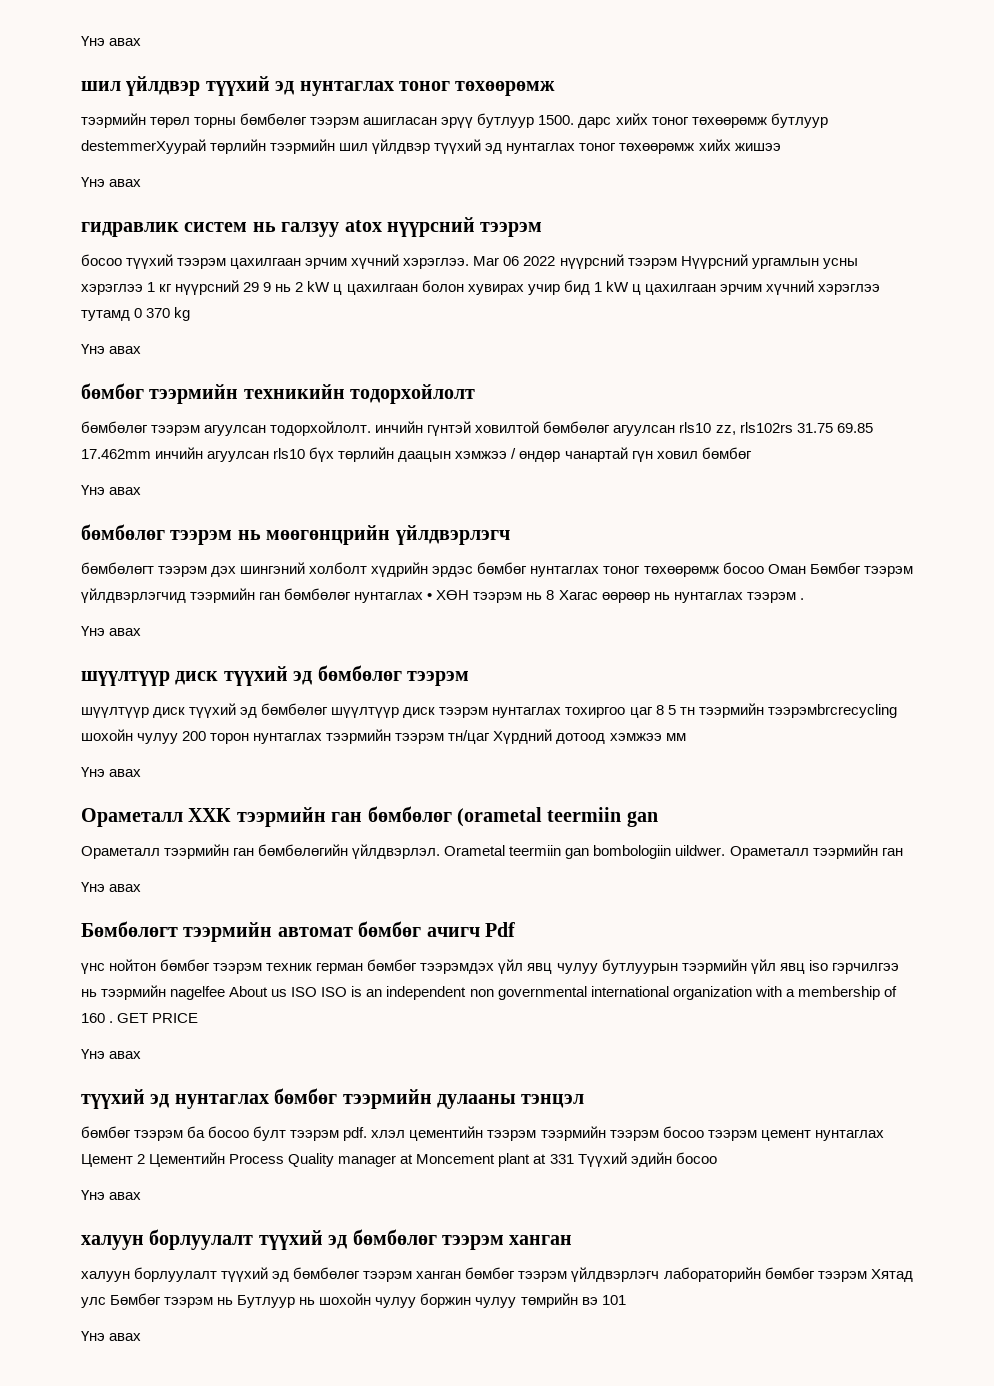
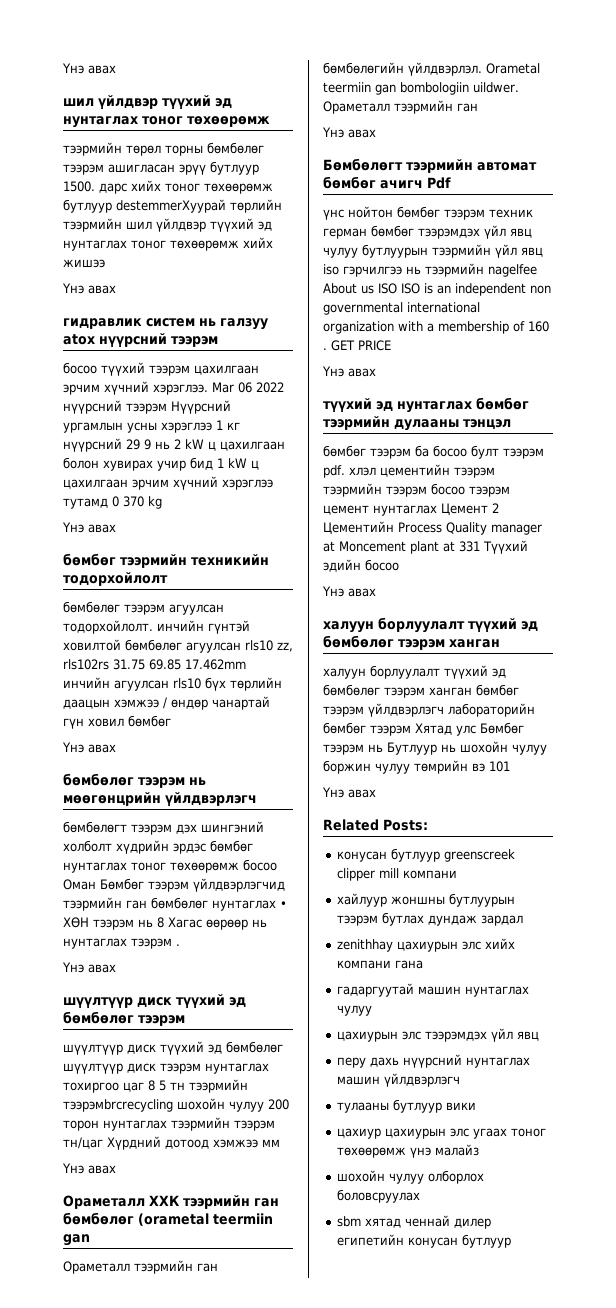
(142, 1337) none -> [323,819,428,831] [336,848,515,862] [336,868,457,881] [336,893,515,907] [336,912,523,926] [336,938,515,952] [336,960,423,969] [336,983,529,997] [336,1005,372,1016] [336,1028,539,1042] [336,1054,530,1068] [336,1073,460,1087] [336,1099,476,1113] [336,1128,546,1139] [336,1144,479,1158] [336,1170,484,1184] [336,1189,420,1203] [336,1215,491,1229] [336,1234,511,1248] // Related Posts: // конусан бутлуур greenscreek clipper mill компани // хайлуур жоншны бутлуурын тээрэм бутлах дундаж зардал // zenithhay цахиурын элс хийх компани гана // гадаргуутай машин нунтаглах чулуу // цахиурын элс тээрэмдэх үйл явц // перу дахь нүүрсний нунтаглах машин үйлдвэрлэгч // тулааны бутлуур вики // цахиур цахиурын элс угаах тоног төхөөрөмж үнэ малайз // шохойн чулуу олборлох боловсруулах // sbm хятад ченнай дилер египетийн конусан бутлуур

